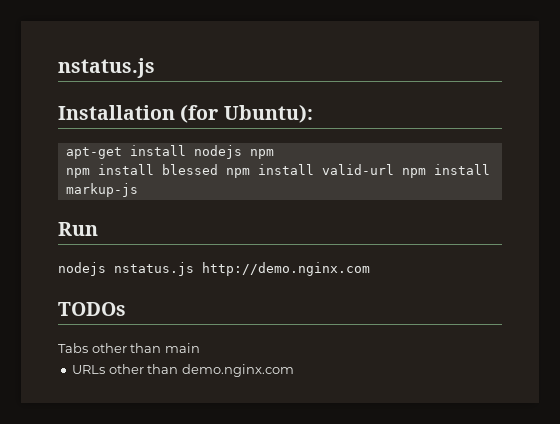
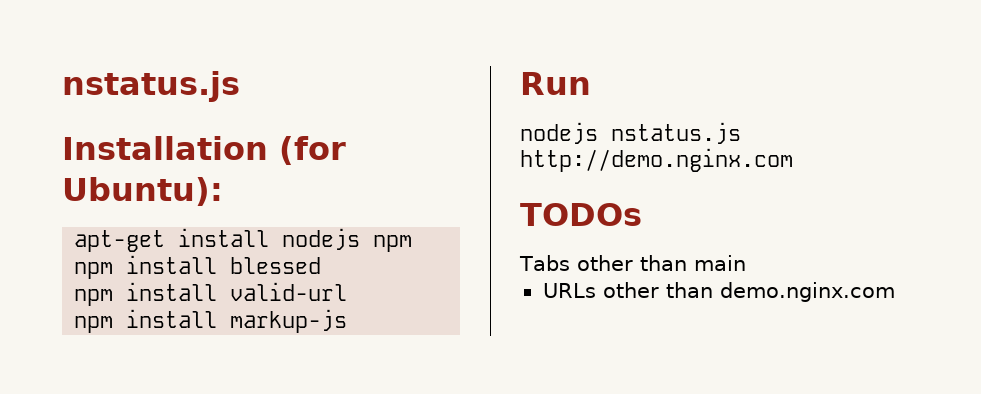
(218, 169) none -> (322, 265) //
(394, 169) none -> (348, 291) //

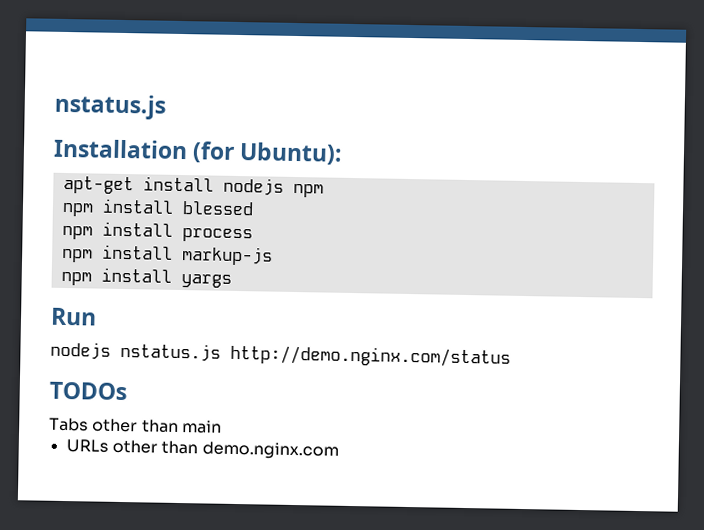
[230,282,348,301] valid-url -> [181,228,253,243] process
(348, 321) none -> [60,267,232,288] // npm install yargs
[520,148,793,172] http://demo.nginx.com -> [230,344,511,368] http://demo.nginx.com/status

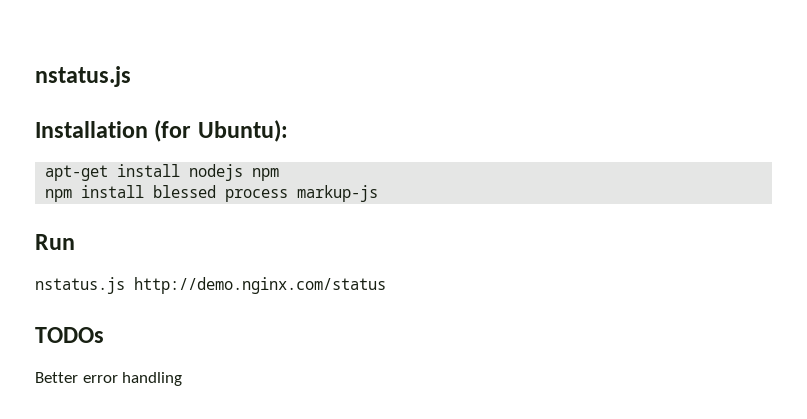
[61,221,173,240] // npm install -> (217, 191) none
[61,244,173,263] // npm install -> (289, 195) none
[60,267,232,288] // npm install yargs -> (379, 193) none
[50,341,111,360] nodejs -> (75, 242) none
[49,417,222,434] [65,439,339,460] Tabs other than main // URLs other than demo.nginx.com -> [35,372,183,386] Better error handling

